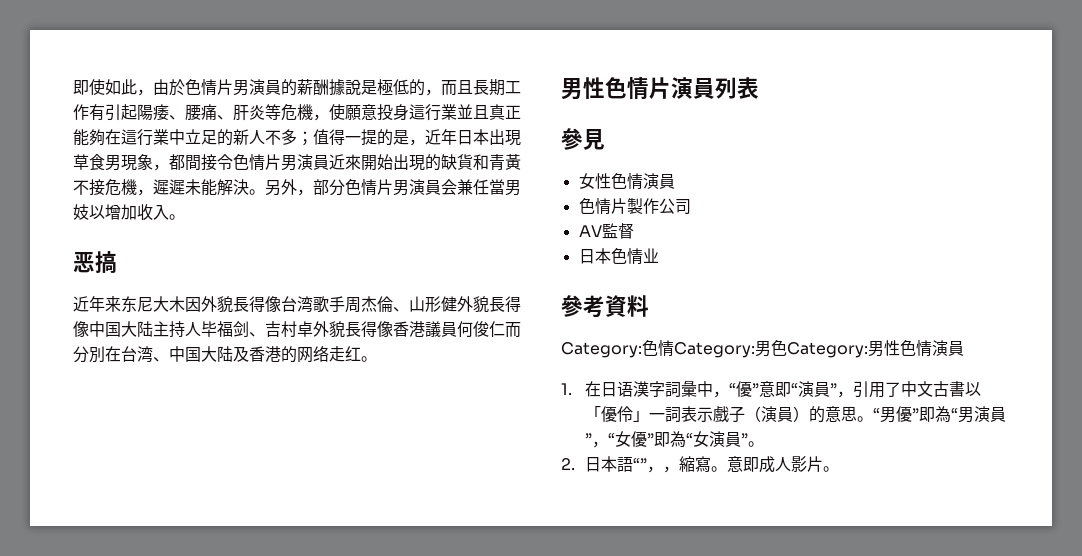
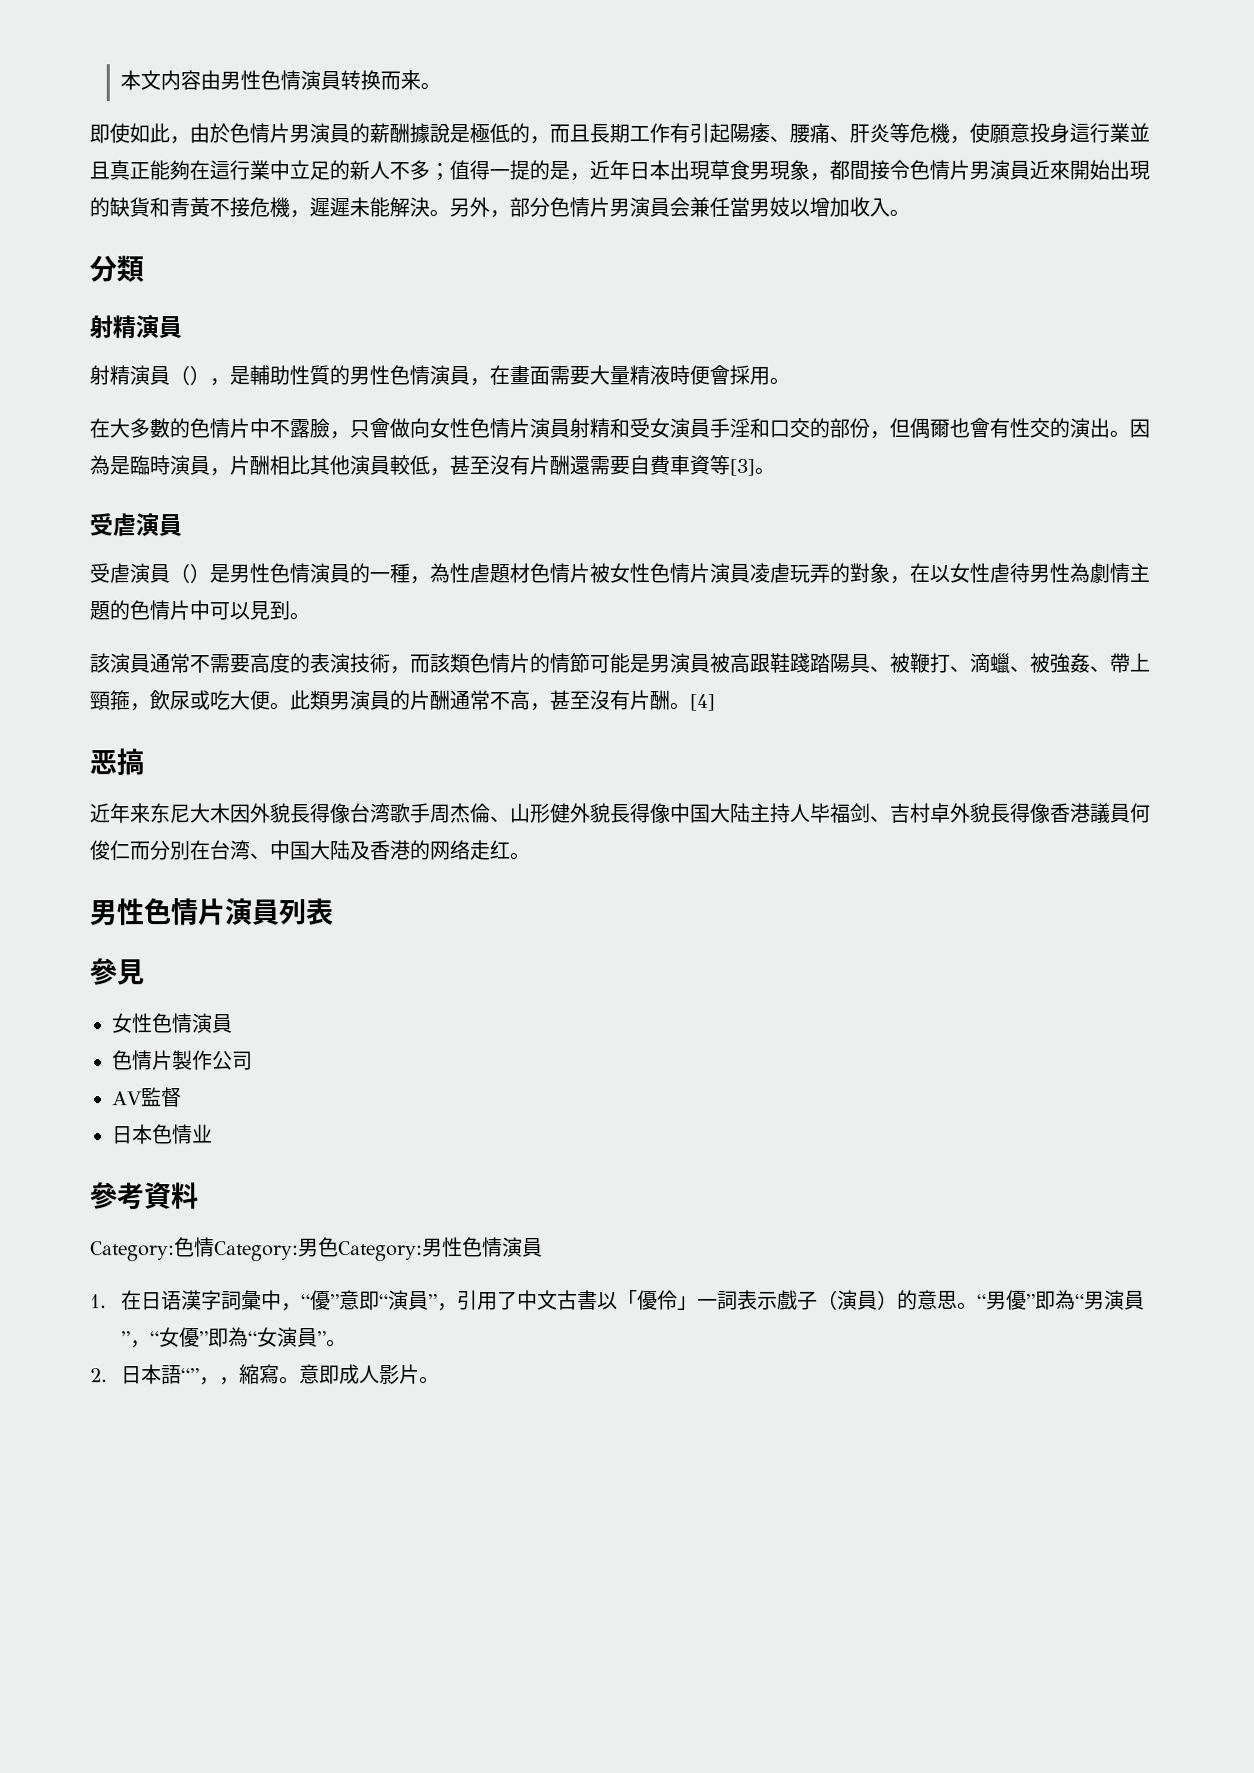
(73, 87) none -> [120,70,442,91] 本文内容由男性色情演員转换而来。 //
(185, 217) none -> [89,255,144,283] [89,315,182,340] [89,364,790,387] [89,417,1150,440] [89,454,775,477] [89,513,182,537] [89,562,1150,585] [89,600,310,621] [89,652,1150,675] [89,689,715,712] // 分類 // 射精演員 // 射精演員（），是輔助性質的男性色情演員，在畫面需要大量精液時便會採用。 // 在大多數的色情片中不露臉，只會做向女性色情片演員射精和受女演員手淫和口交的部份，但偶爾也會有性交的演出。因為是臨時演員，片酬相比其他演員較低，甚至沒有片酬還需要自費車資等[3]。 // 受虐演員 // 受虐演員（）是男性色情演員的一種，為性虐題材色情片被女性色情片演員凌虐玩弄的對象，在以女性虐待男性為劇情主題的色情片中可以見到。 // 該演員通常不需要高度的表演技術，而該類色情片的情節可能是男演員被高跟鞋踐踏陽具、被鞭打、滴蠟、被強姦、帶上頸箍，飲尿或吃大便。此類男演員的片酬通常不高，甚至沒有片酬。[4]

